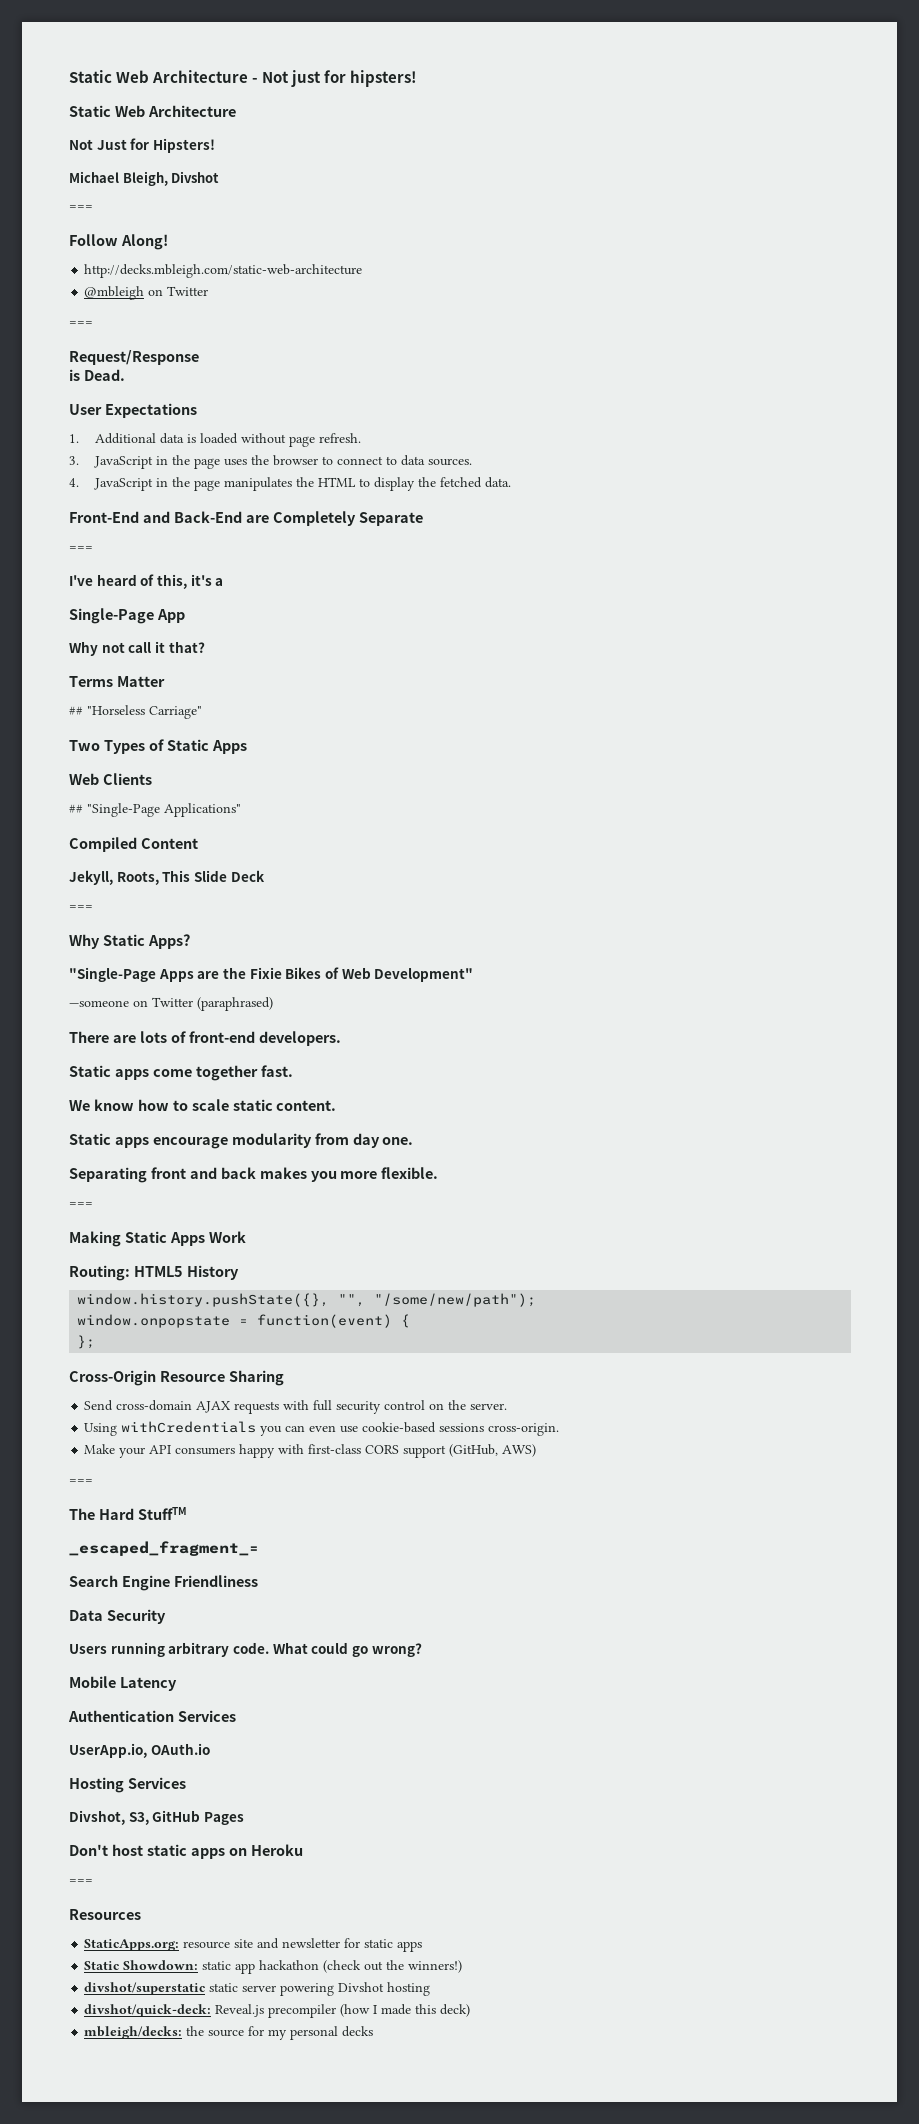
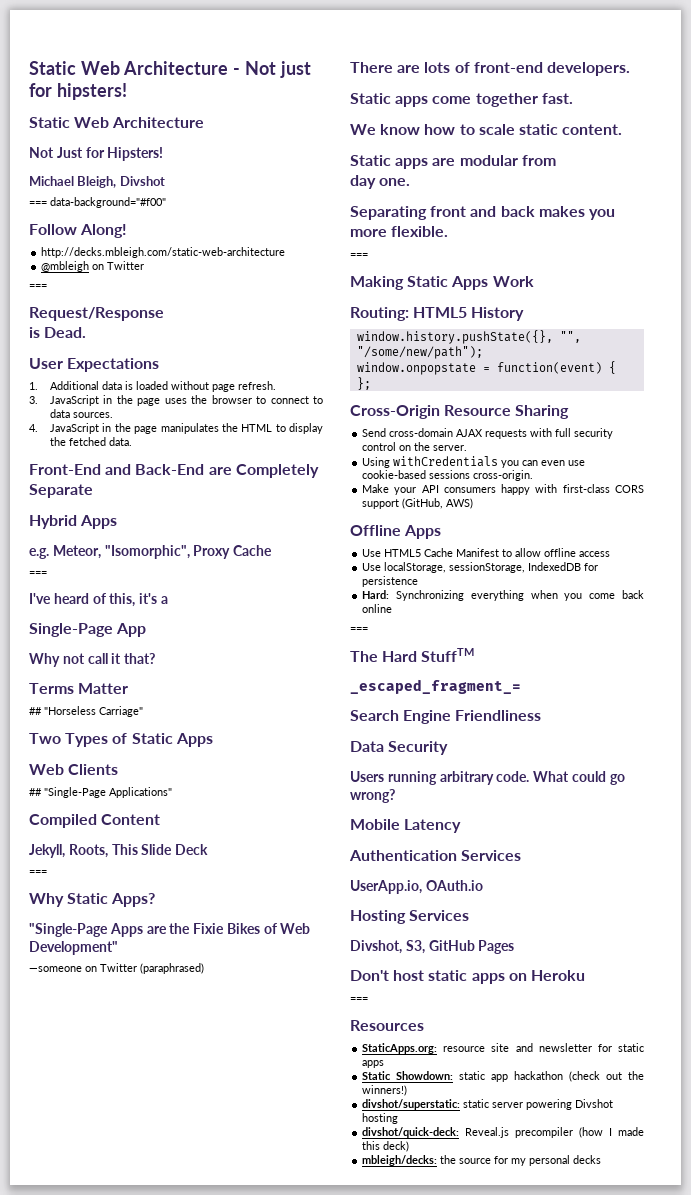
(93, 207) none -> [50,197,166,208] data-background="#f00"
(423, 519) none -> [29,515,118,529] [29,545,273,559] // Hybrid Apps // e.g. Meteor, "Isomorphic", Proxy Cache
[152,1133,312,1149] encourage modularity -> [432,155,518,166] are modular
(349, 1139) none -> (556, 160) //
(537, 1450) none -> [350,525,442,539] [362,548,611,557] [362,562,599,573] [362,576,419,587] [362,590,644,601] [362,604,393,613] // Offline Apps // Use HTML5 Cache Manifest to allow offline access // Use localStorage, sessionStorage, IndexedDB for persistence // Hard: Synchronizing everything when you come back online
[84,1982,206,1995] divshot/superstatic -> [362,1099,461,1110] divshot/superstatic:

